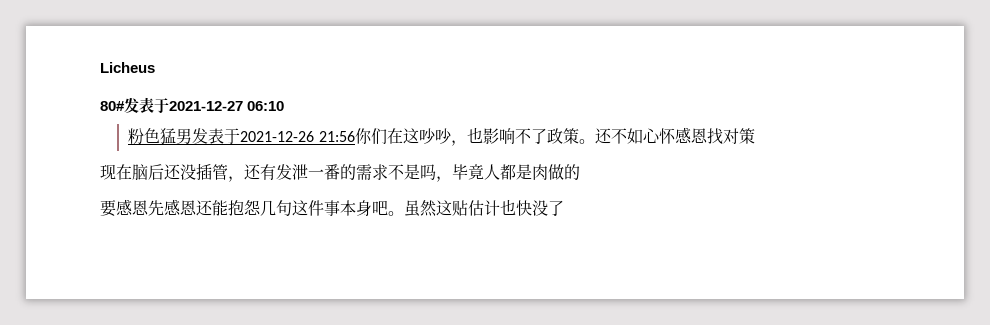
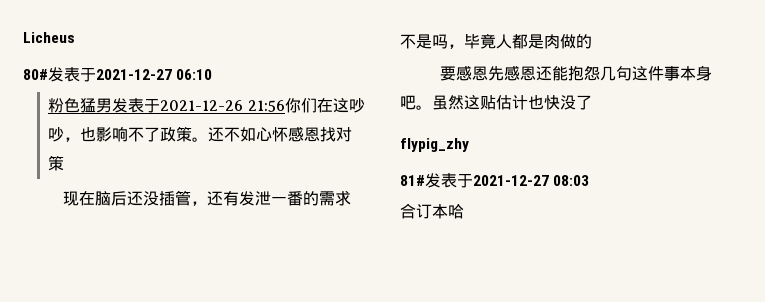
(564, 208) none -> [400,138,469,152] [400,173,590,188] [400,203,464,219] // flypig_zhy // 81#发表于2021-12-27 08:03 // 合订本哈

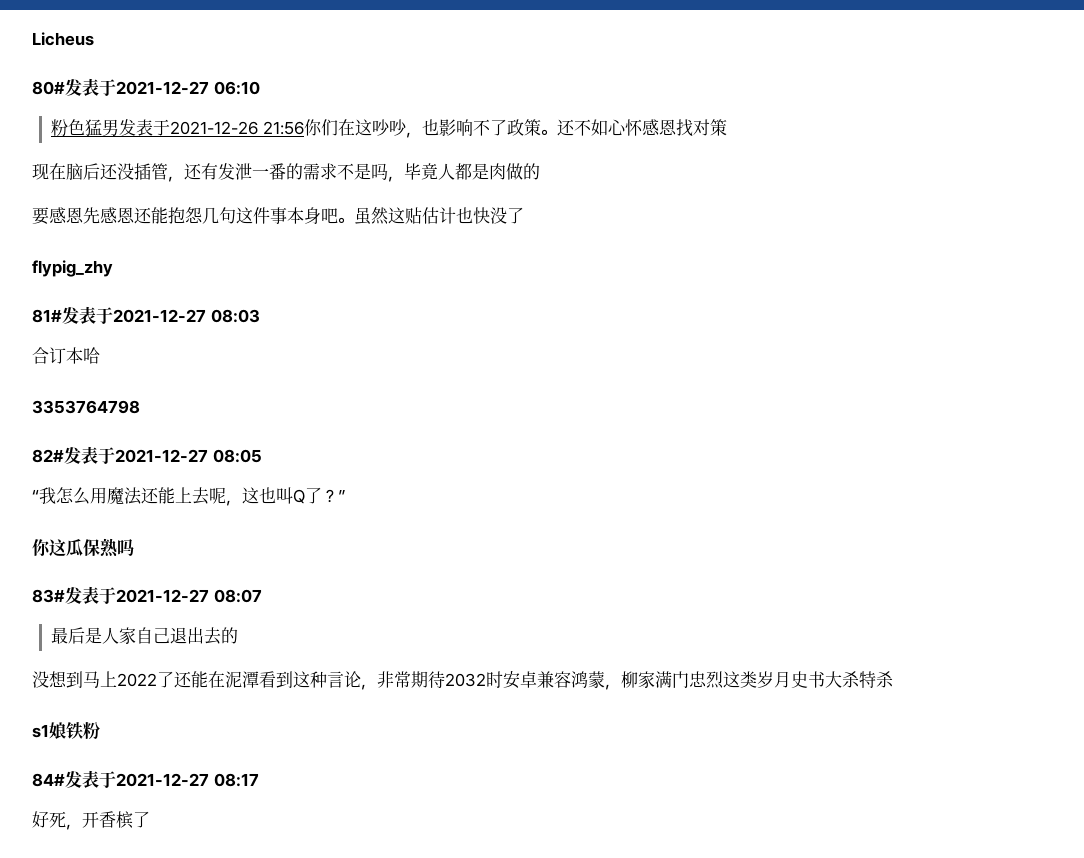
(464, 211) none -> [32,400,140,414] [32,446,262,464] [32,487,345,506] [32,538,134,558] [32,586,262,604] [50,627,238,645] [32,671,893,690] [32,722,100,740] [32,770,259,788] [32,811,150,830] // 3353764798 // 82#发表于2021-12-27 08:05 // “我怎么用魔法还能上去呢，这也叫Q了？” // 你这瓜保熟吗 // 83#发表于2021-12-27 08:07 // 最后是人家自己退出去的 // 没想到马上2022了还能在泥潭看到这种言论，非常期待2032时安卓兼容鸿蒙，柳家满门忠烈这类岁月史书大杀特杀 // s1娘铁粉 // 84#发表于2021-12-27 08:17 // 好死，开香槟了

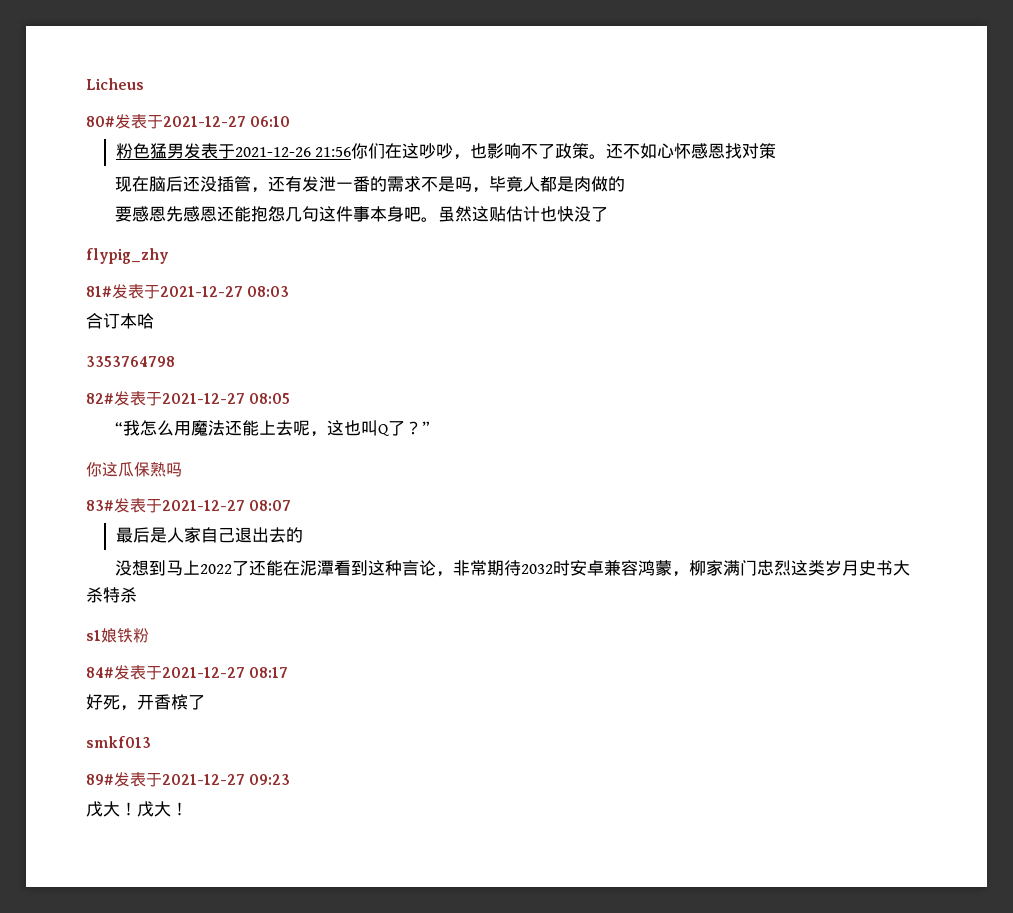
(150, 819) none -> [86,736,151,748] [86,772,291,787] [86,801,188,817] // smkf013 // 89#发表于2021-12-27 09:23 // 戊大！戊大！

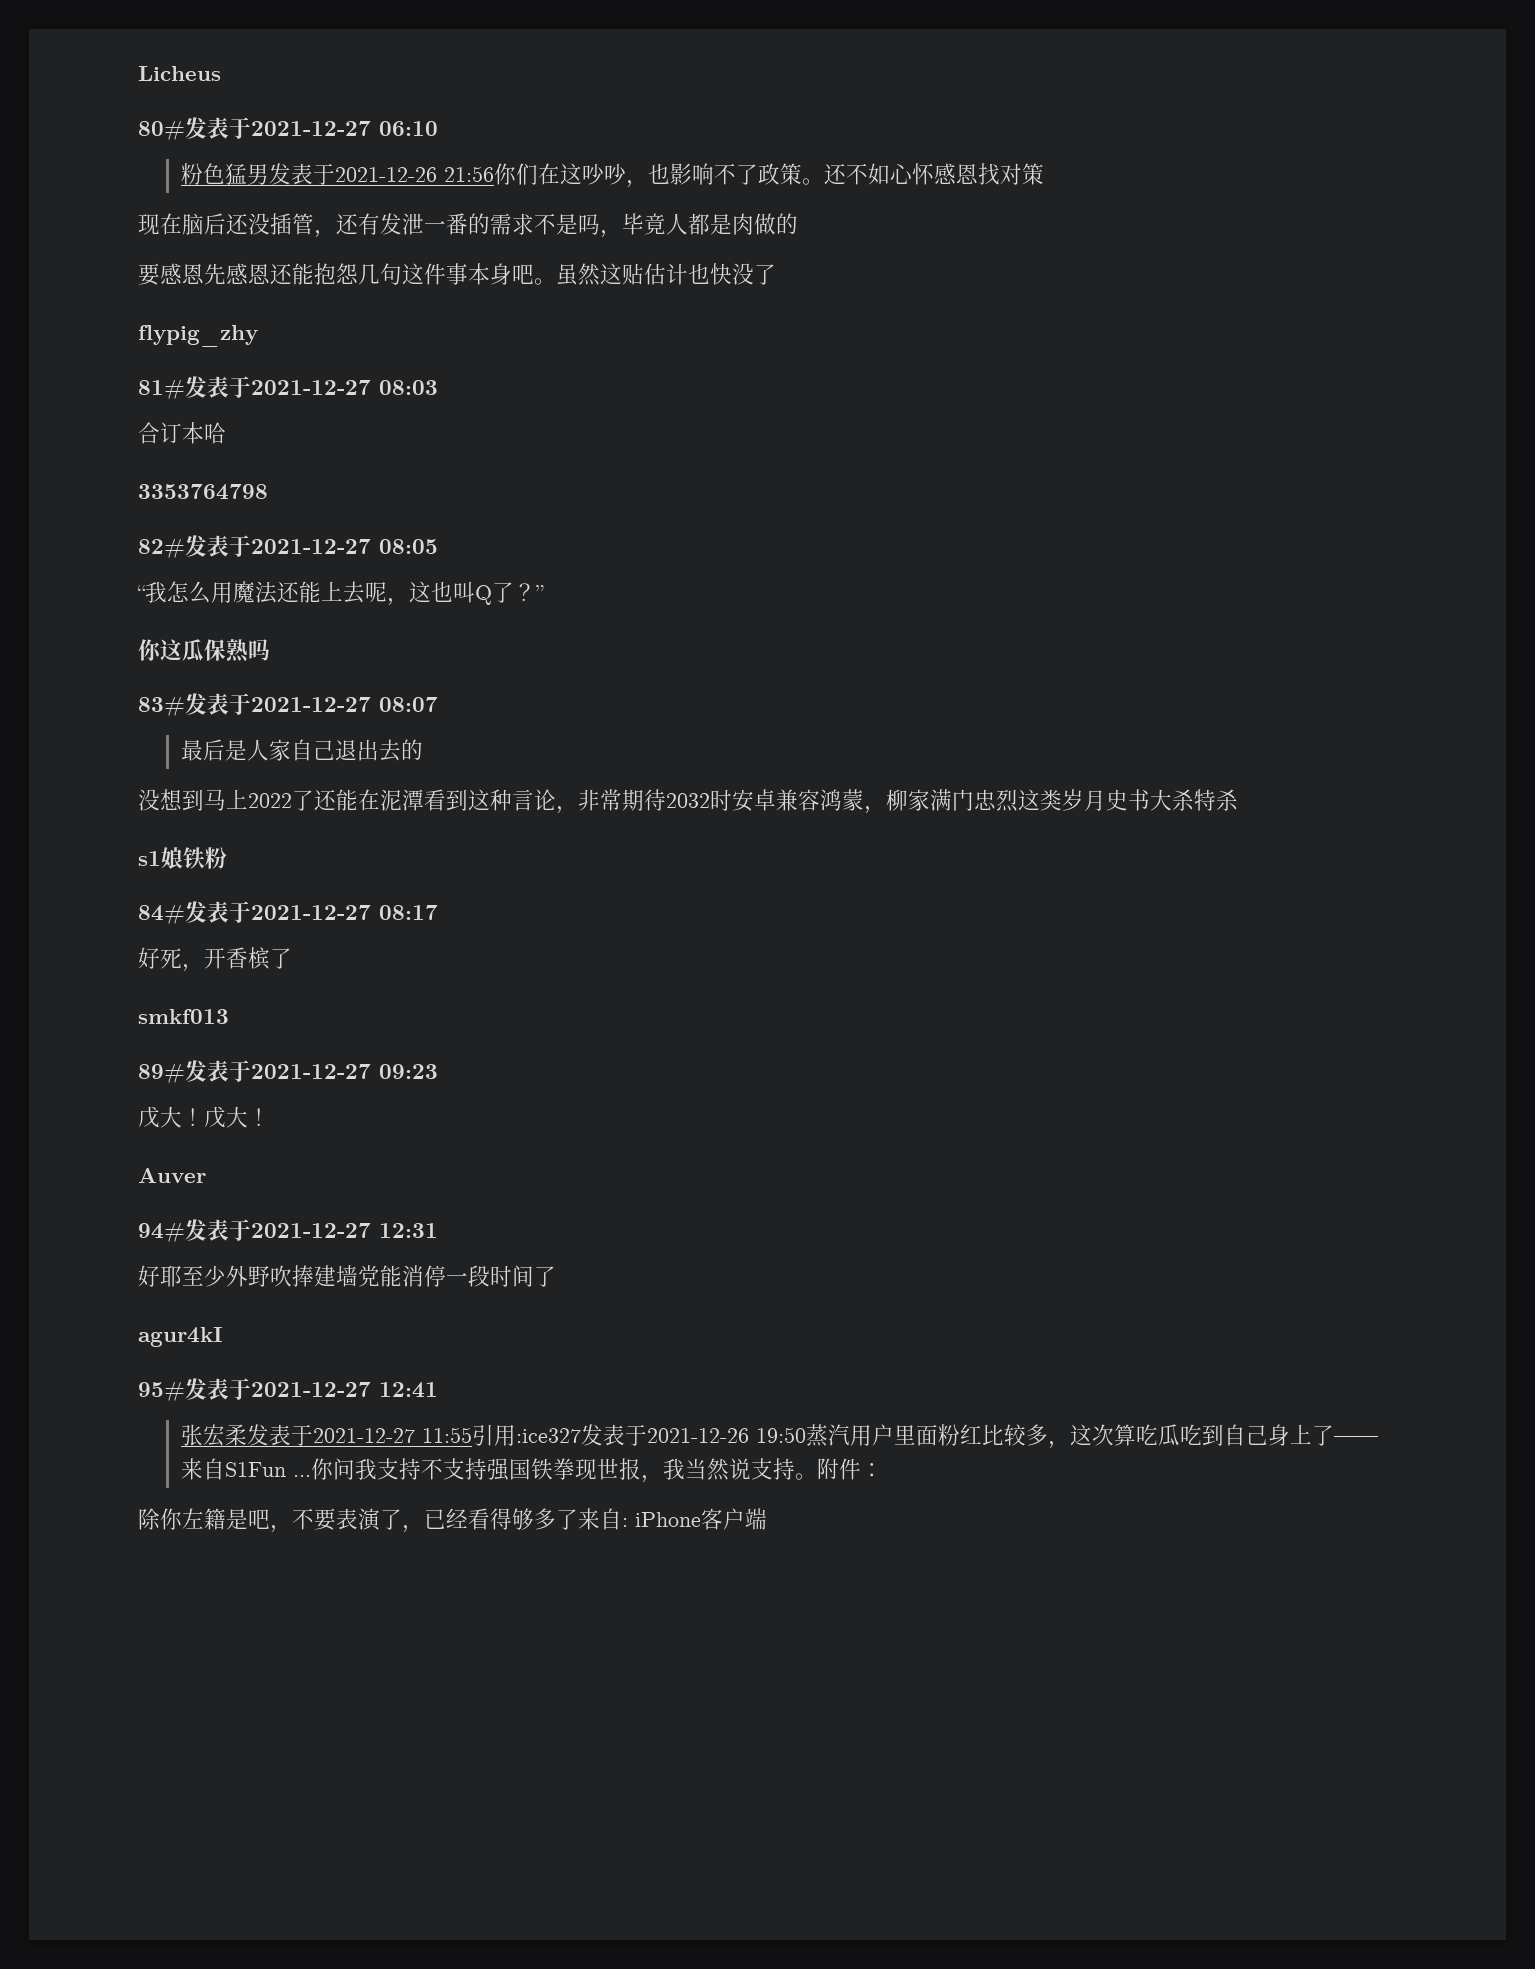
(188, 809) none -> [138,1168,206,1183] [138,1219,438,1243] [138,1265,556,1287] [138,1327,223,1347] [138,1378,438,1402] [180,1424,1378,1449] [180,1458,883,1483] [138,1508,767,1533] // Auver // 94#发表于2021-12-27 12:31 // 好耶至少外野吹捧建墙党能消停一段时间了 // agur4kI // 95#发表于2021-12-27 12:41 // 张宏柔发表于2021-12-27 11:55引用:ice327发表于2021-12-26 19:50蒸汽用户里面粉红比较多，这次算吃瓜吃到自己身上了——来自S1Fun ...你问我支持不支持强国铁拳现世报，我当然说支持。附件： // 除你左籍是吧，不要表演了，已经看得够多了来自: iPhone客户端

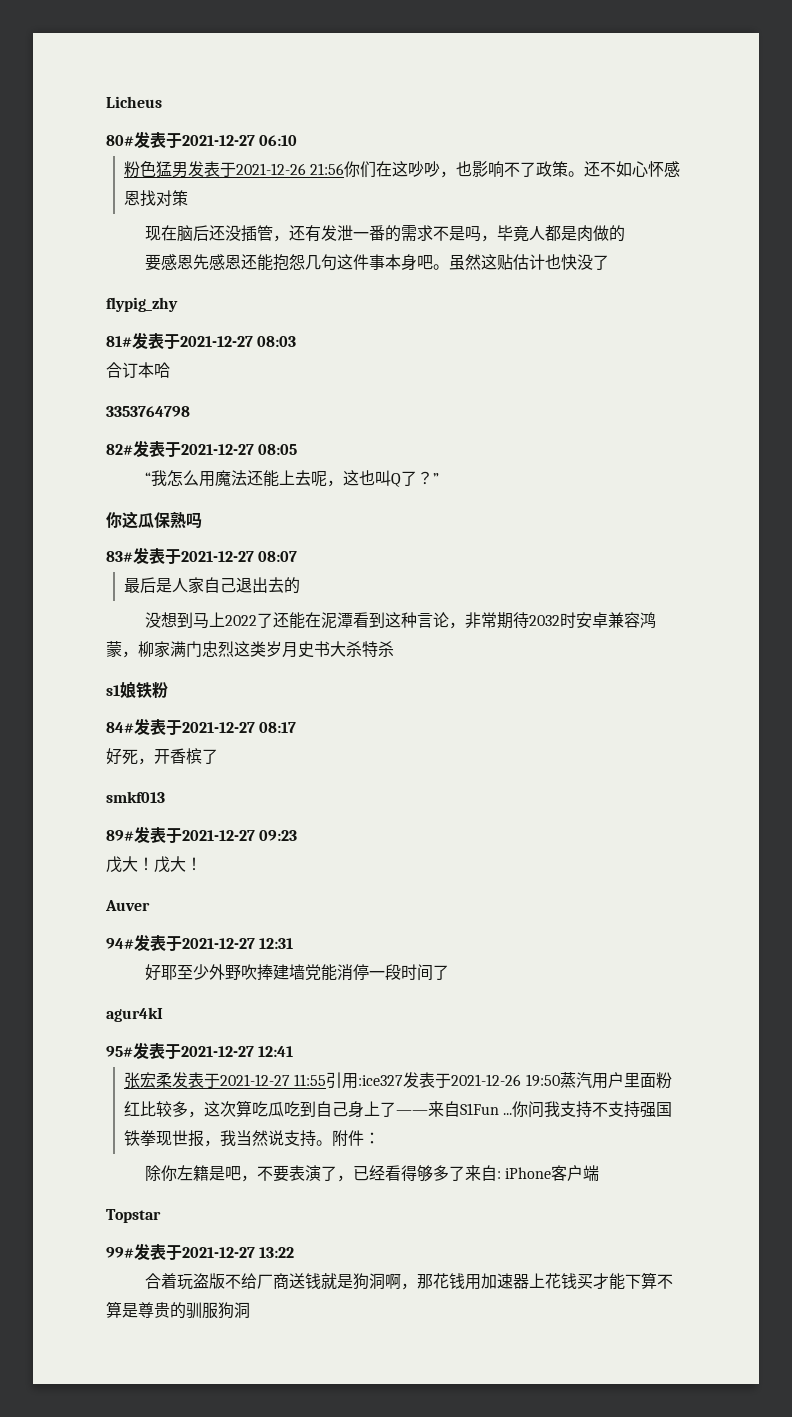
(767, 1519) none -> [106,1209,161,1223] [106,1243,295,1261] [145,1272,674,1290] [106,1301,250,1319] // Topstar // 99#发表于2021-12-27 13:22 // 合着玩盗版不给厂商送钱就是狗洞啊，那花钱用加速器上花钱买才能下算不算是尊贵的驯服狗洞

